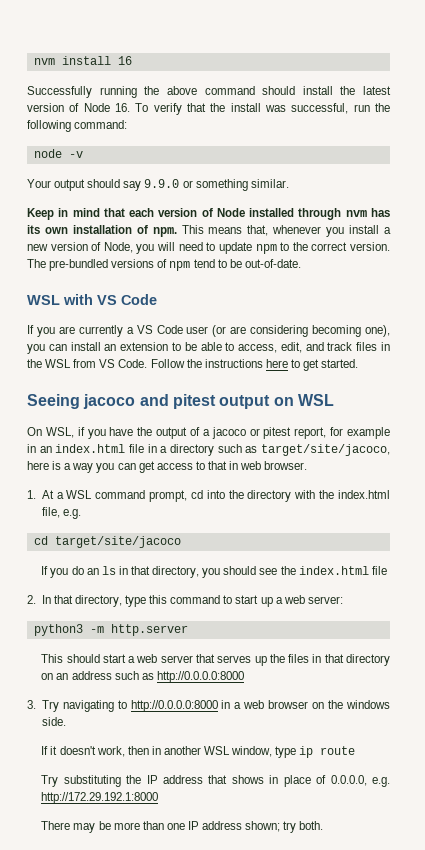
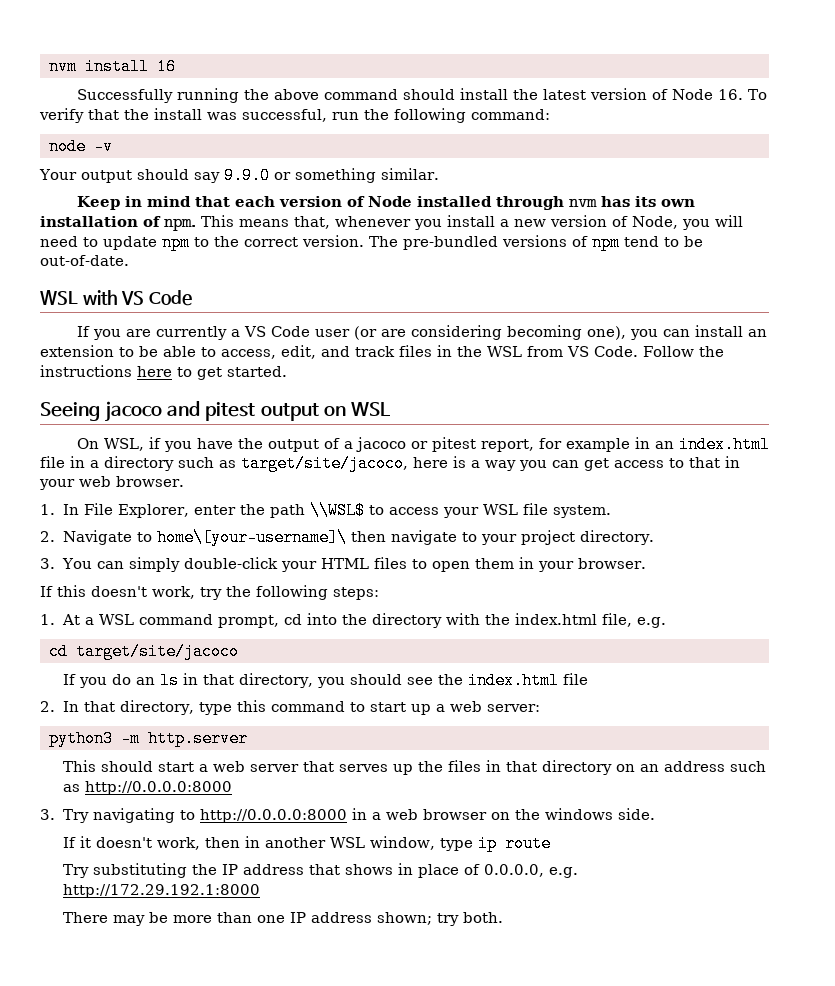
(239, 465) none -> [39,479,75,490] your
(308, 465) none -> [40,502,611,519] [40,529,654,546] [40,557,646,572] [40,585,379,600] // 1. In File Explorer, enter the path \\WSL$ to access your WSL file system. // 2. Navigate to home\[your-username]\ then navigate to your project directory. // 3. You can simply double-click your HTML files to open them in your browser. // If this doesn't work, try the following steps:

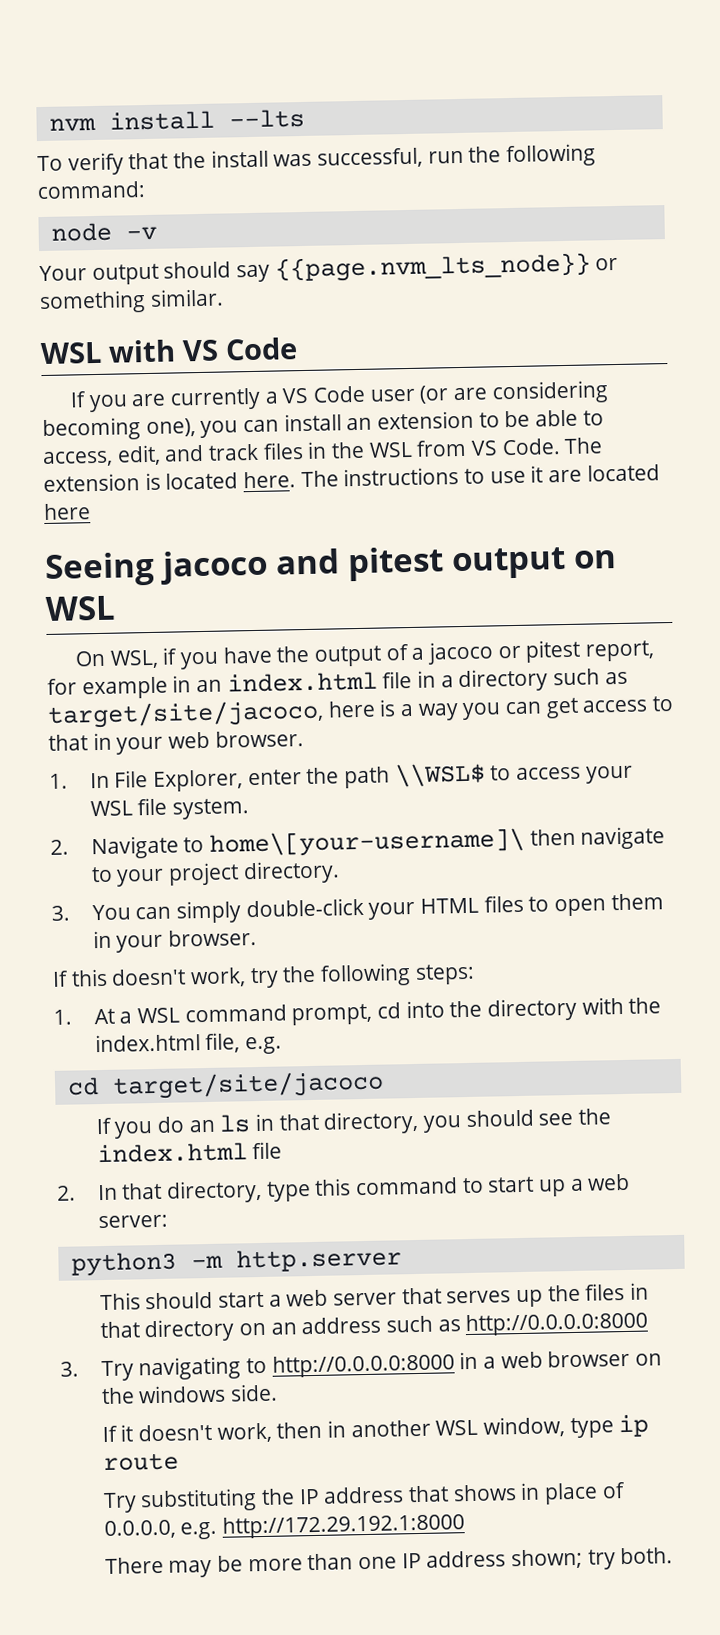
[157,58,176,75] [76,88,743,103] 16 // Successfully running the above command should install the latest version of Node 16. -> [228,108,305,129] --lts //
[223,167,270,184] 9.9.0 -> [274,252,591,283] {{page.nvm_lts_node}}
[76,196,695,210] [40,215,743,231] [40,234,703,251] [40,255,129,266] // Keep in mind that each version of Node installed through nvm has its own installation of npm. This means that, whenever you install a new version of Node, you will need to update npm to the correct version. The pre-bundled versions of npm tend to be out-of-date. -> (224, 297) none
[643,346,724,357] [40,365,287,380] Follow the instructions here to get started. -> [564,437,604,454] [43,464,660,493] [43,503,91,521] The extension is located here. The instructions to use it are located here

